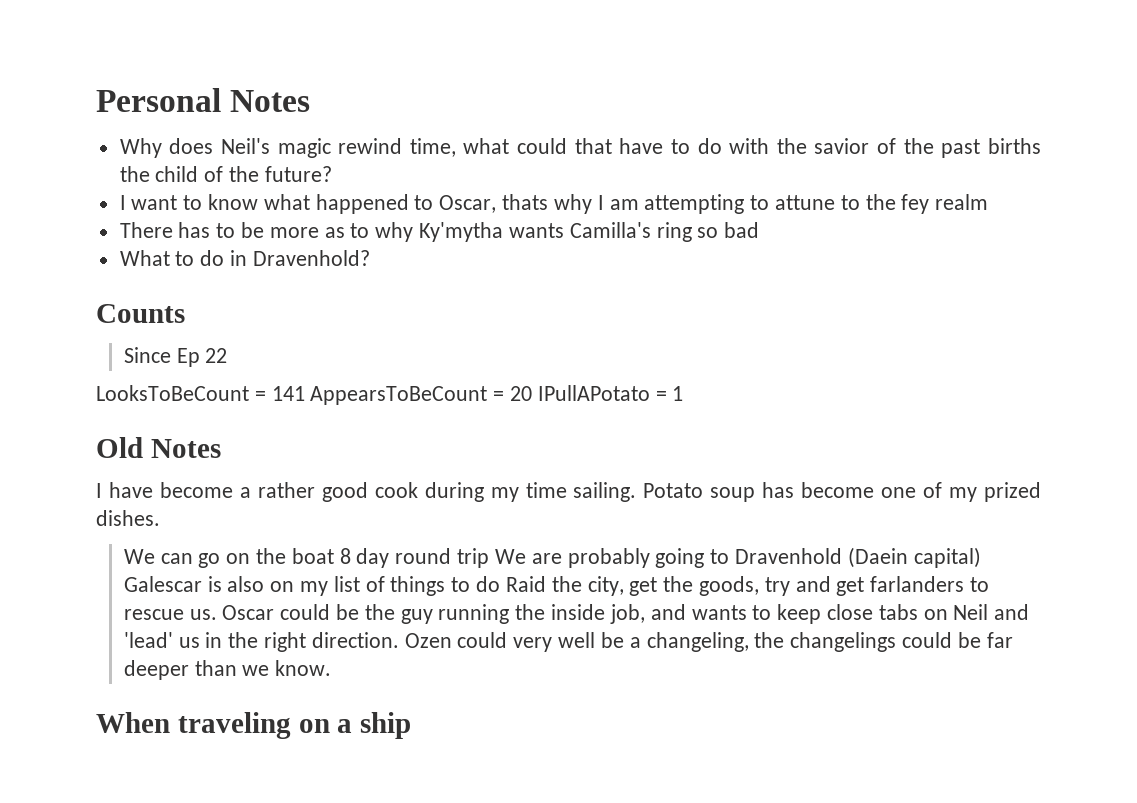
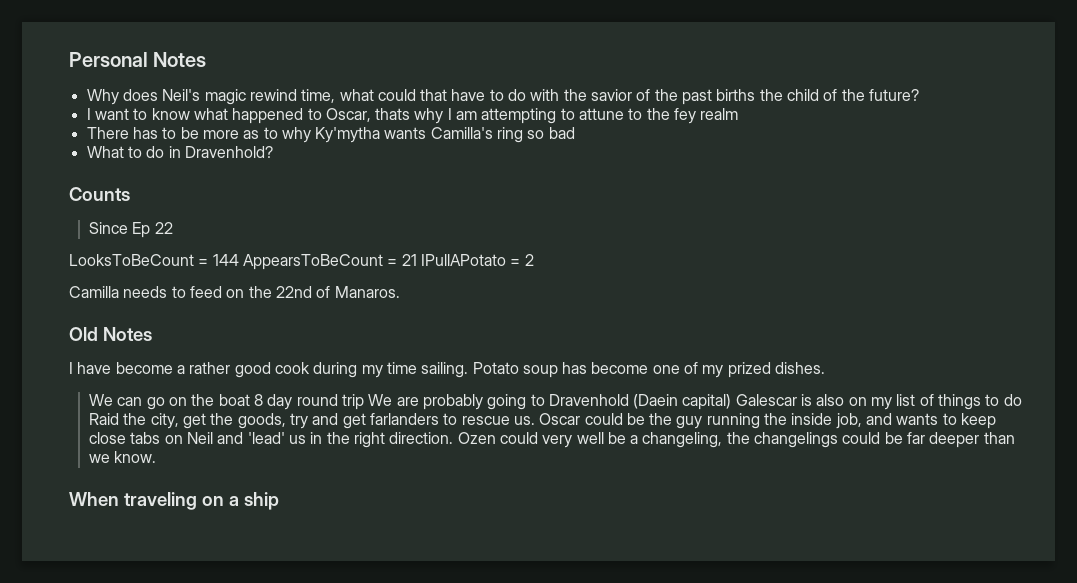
[271,386,305,401] 141 -> [212,254,239,266] 144
[510,386,533,401] 20 -> [401,254,417,266] 21
[672,386,684,401] 1 -> [524,254,534,266] [69,286,400,298] 2 // Camilla needs to feed on the 22nd of Manaros.

